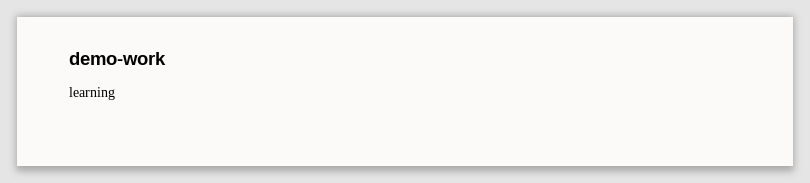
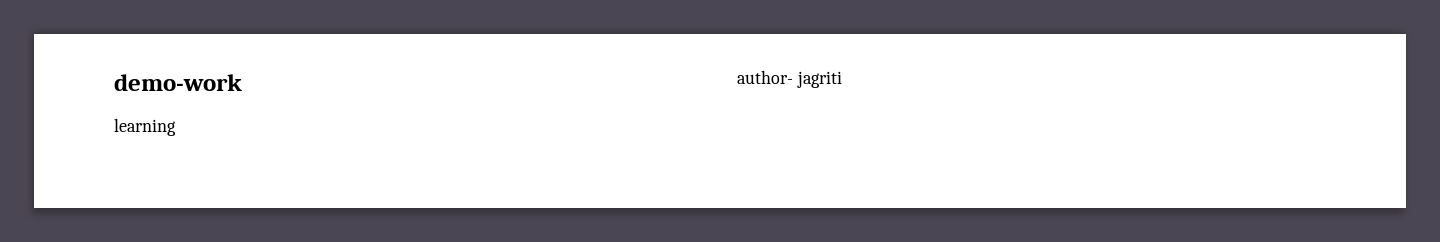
(115, 93) none -> [737,70,842,88] // author- jagriti

